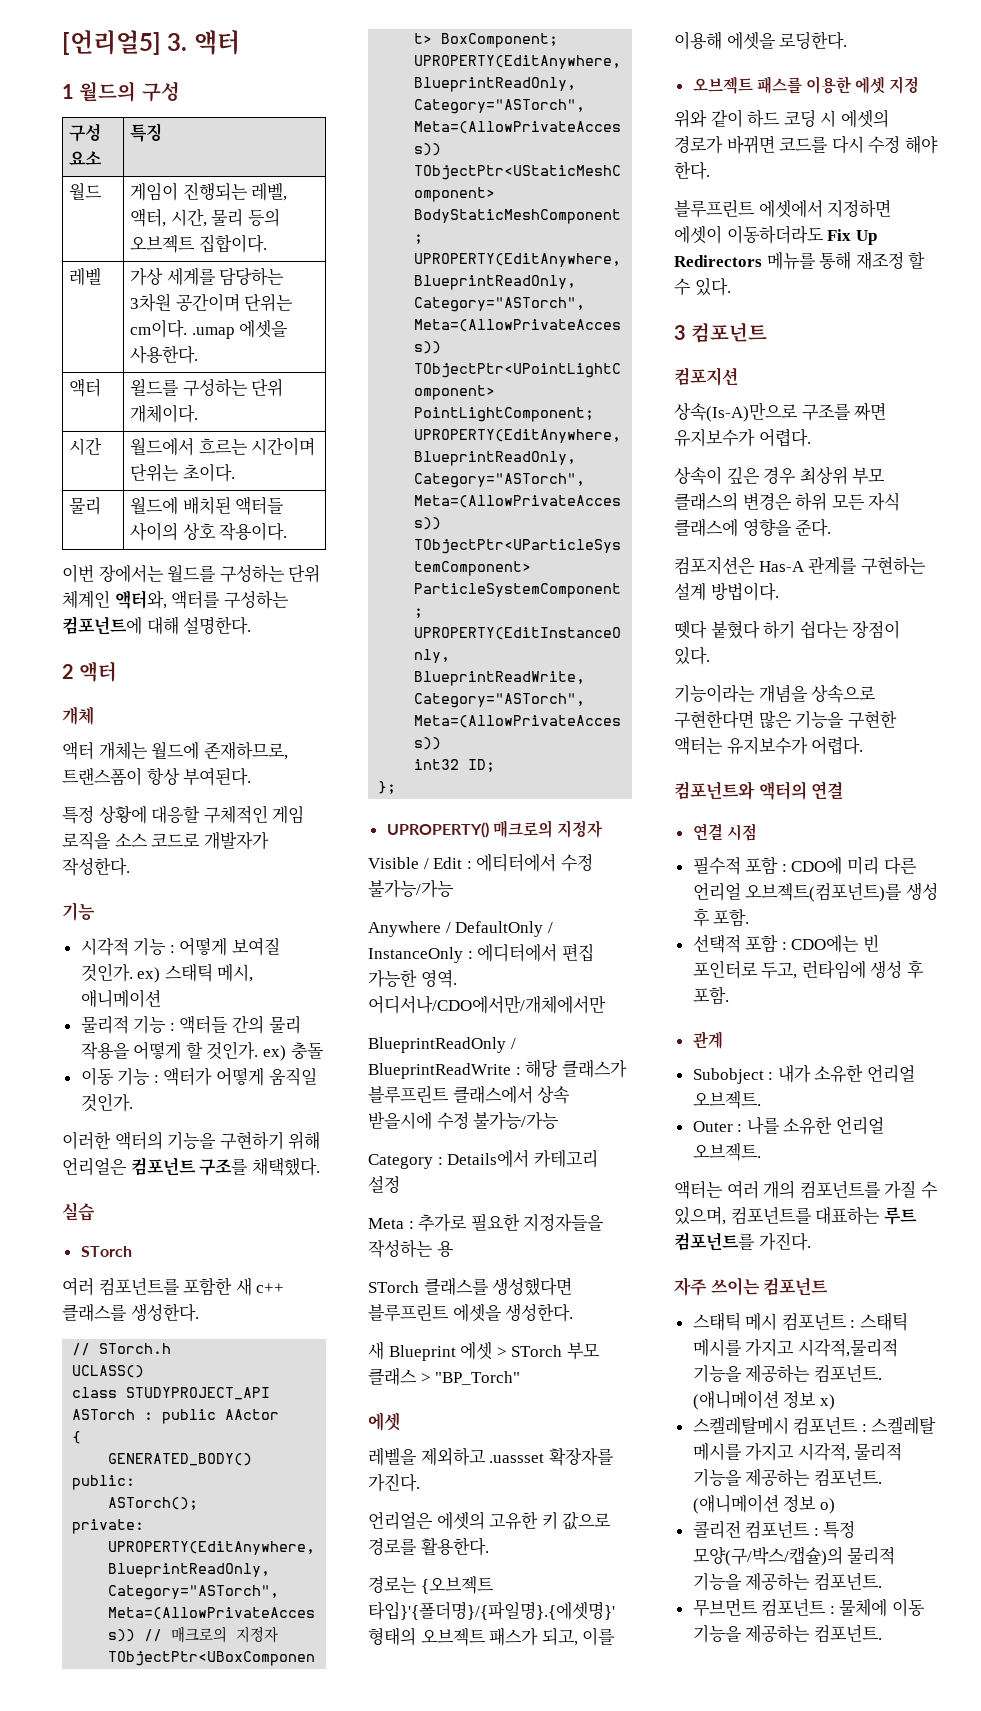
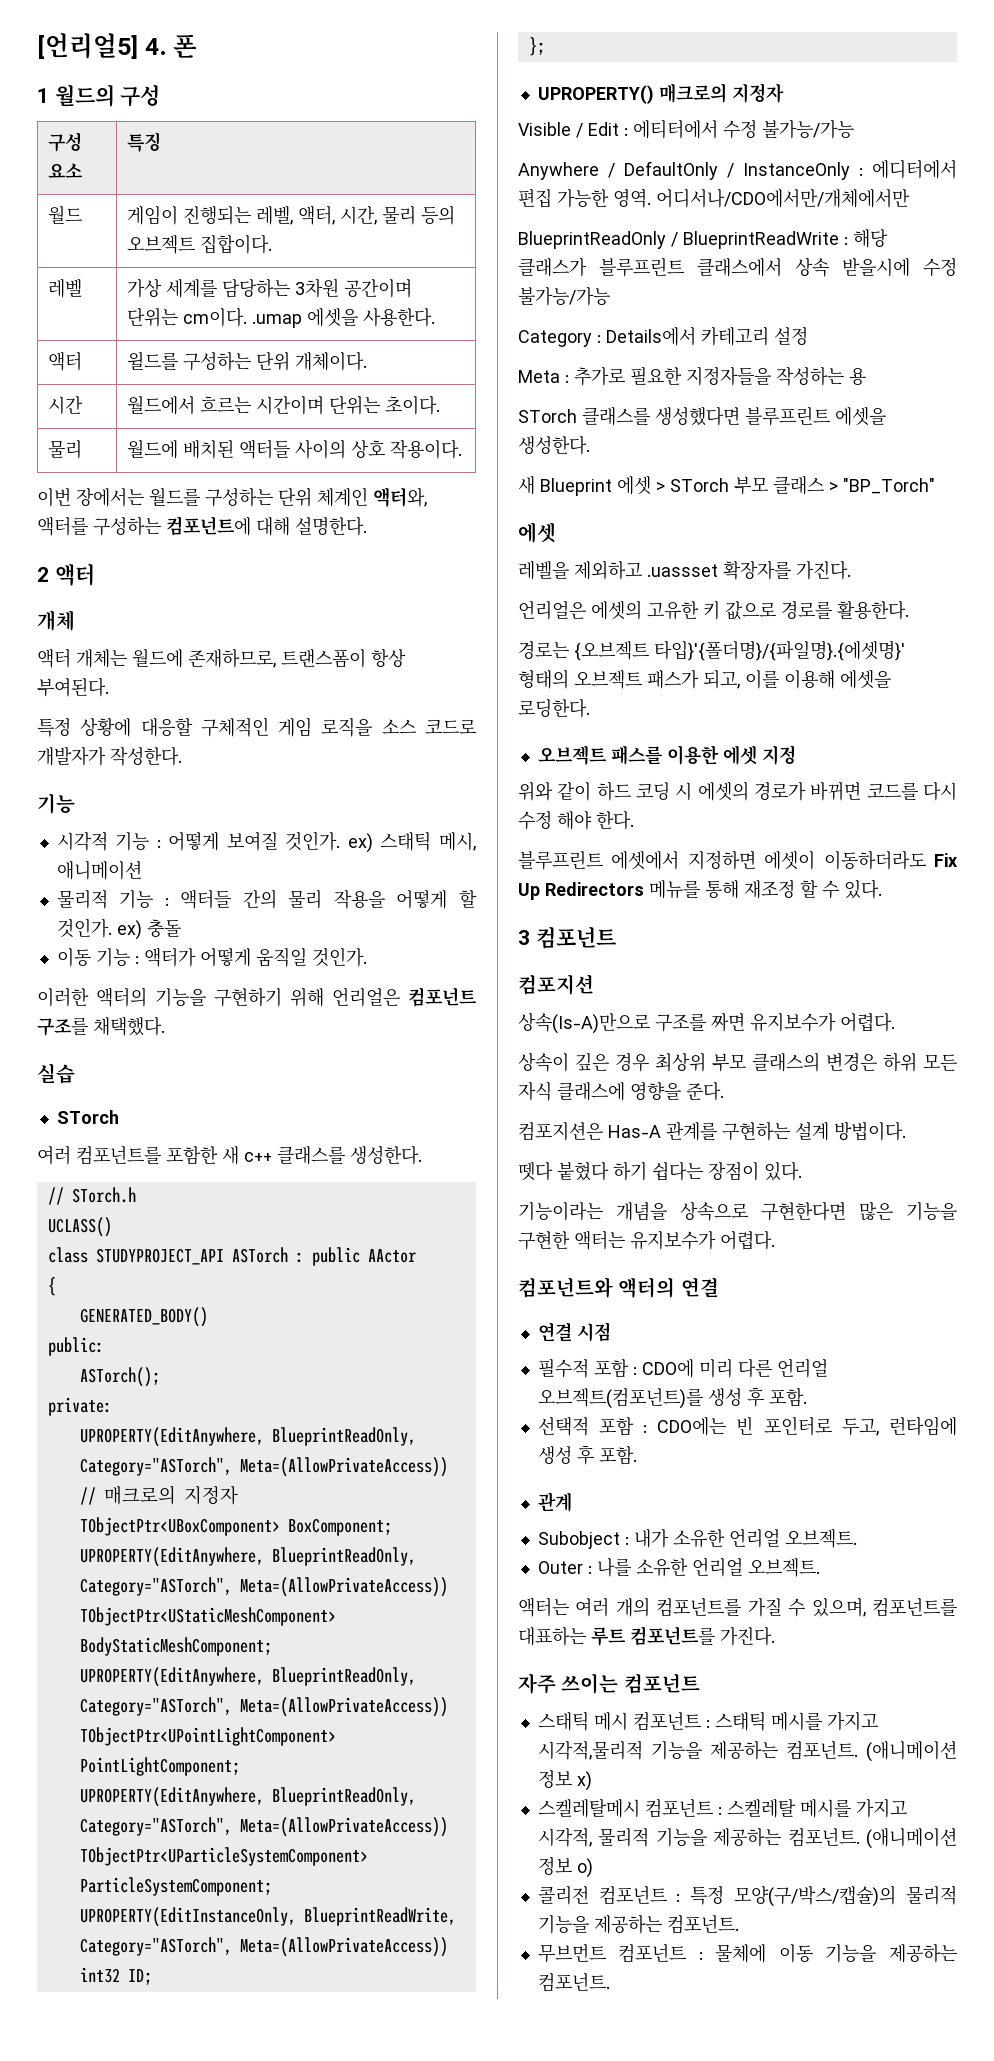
[167,30,240,55] 3. 액터 -> [144,34,198,58] 4. 폰

